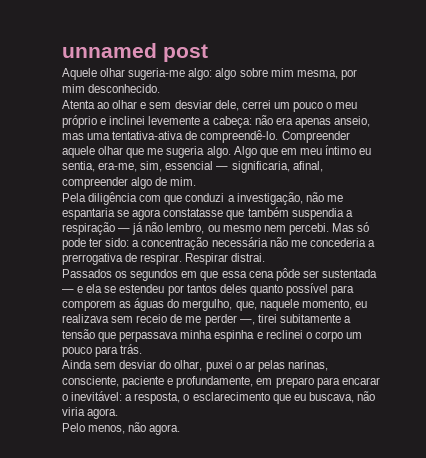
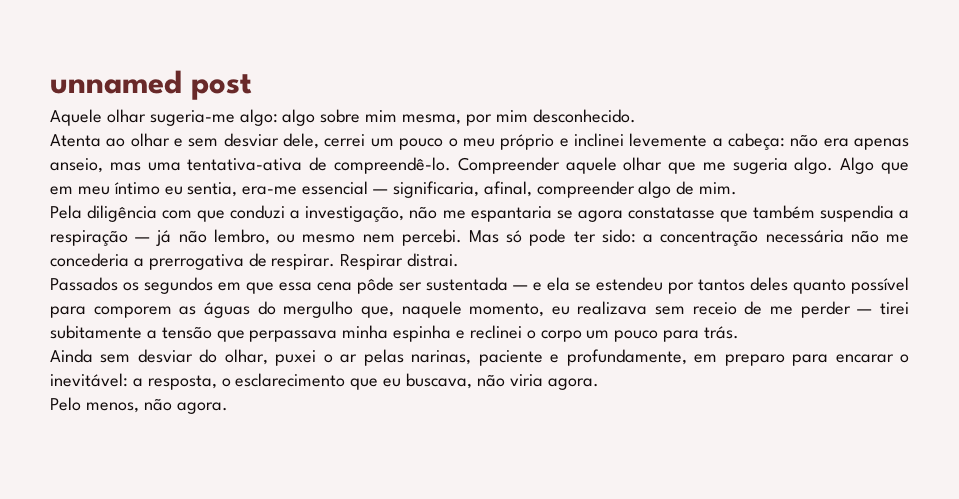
[98,161,163,172] era-me, sim, -> [242,186,298,195] era-me
[182,299,233,311] mergulho, -> [283,301,354,318] mergulho
[239,319,255,325] —, -> [857,309,873,314] —
[62,376,119,387] consciente, -> (472, 357) none

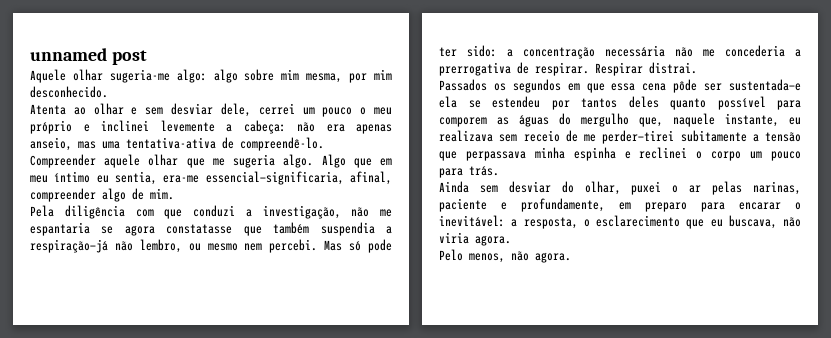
[302,181,479,198] essencial — significaria, -> [205,171,344,185] essencial—significaria,
[50,230,172,246] respiração — já -> [30,239,108,253] respiração—já
[426,277,542,291] sustentada — e -> [729,79,801,91] sustentada—e
[469,303,545,317] momento, -> [725,113,779,127] instante,
[800,301,909,318] perder — tirei -> [602,130,675,144] perder—tirei

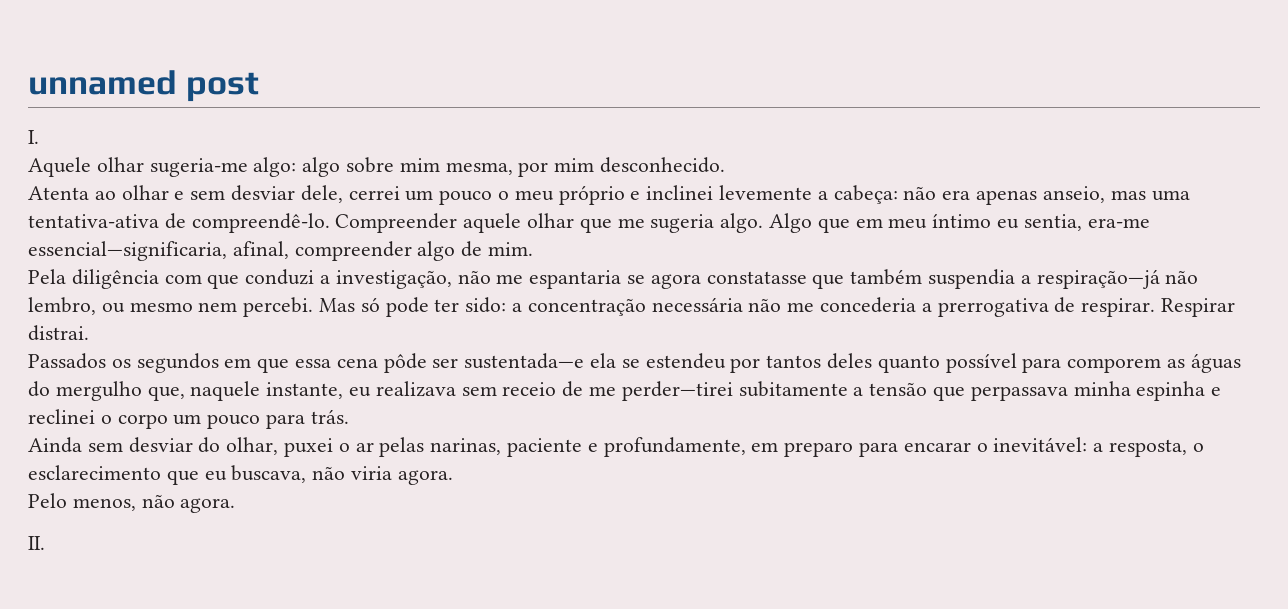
(147, 57) none -> [28,130,39,144] // I.
(571, 257) none -> [28,536,45,550] // II.

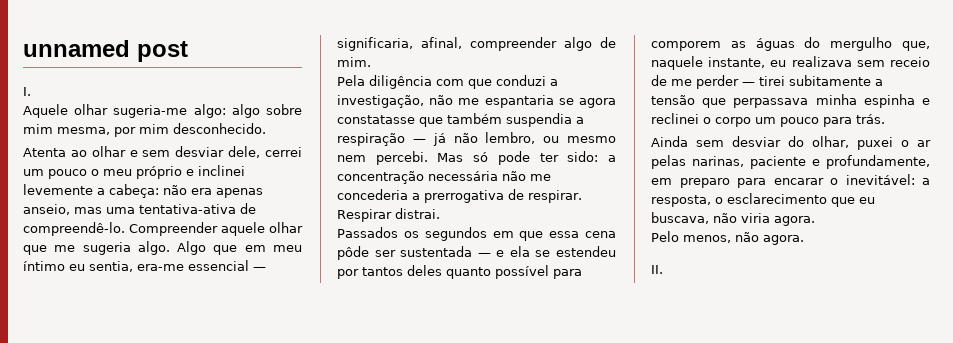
[28,241,227,261] essencial—significaria, -> [188,260,266,271] [337,37,413,51] essencial — significaria,
[1036,269,1160,289] respiração—já -> [337,133,446,146] respiração — já
[464,353,585,369] sustentada—e -> [400,246,505,257] sustentada — e
[621,381,733,401] perder—tirei -> [696,75,785,89] perder — tirei

